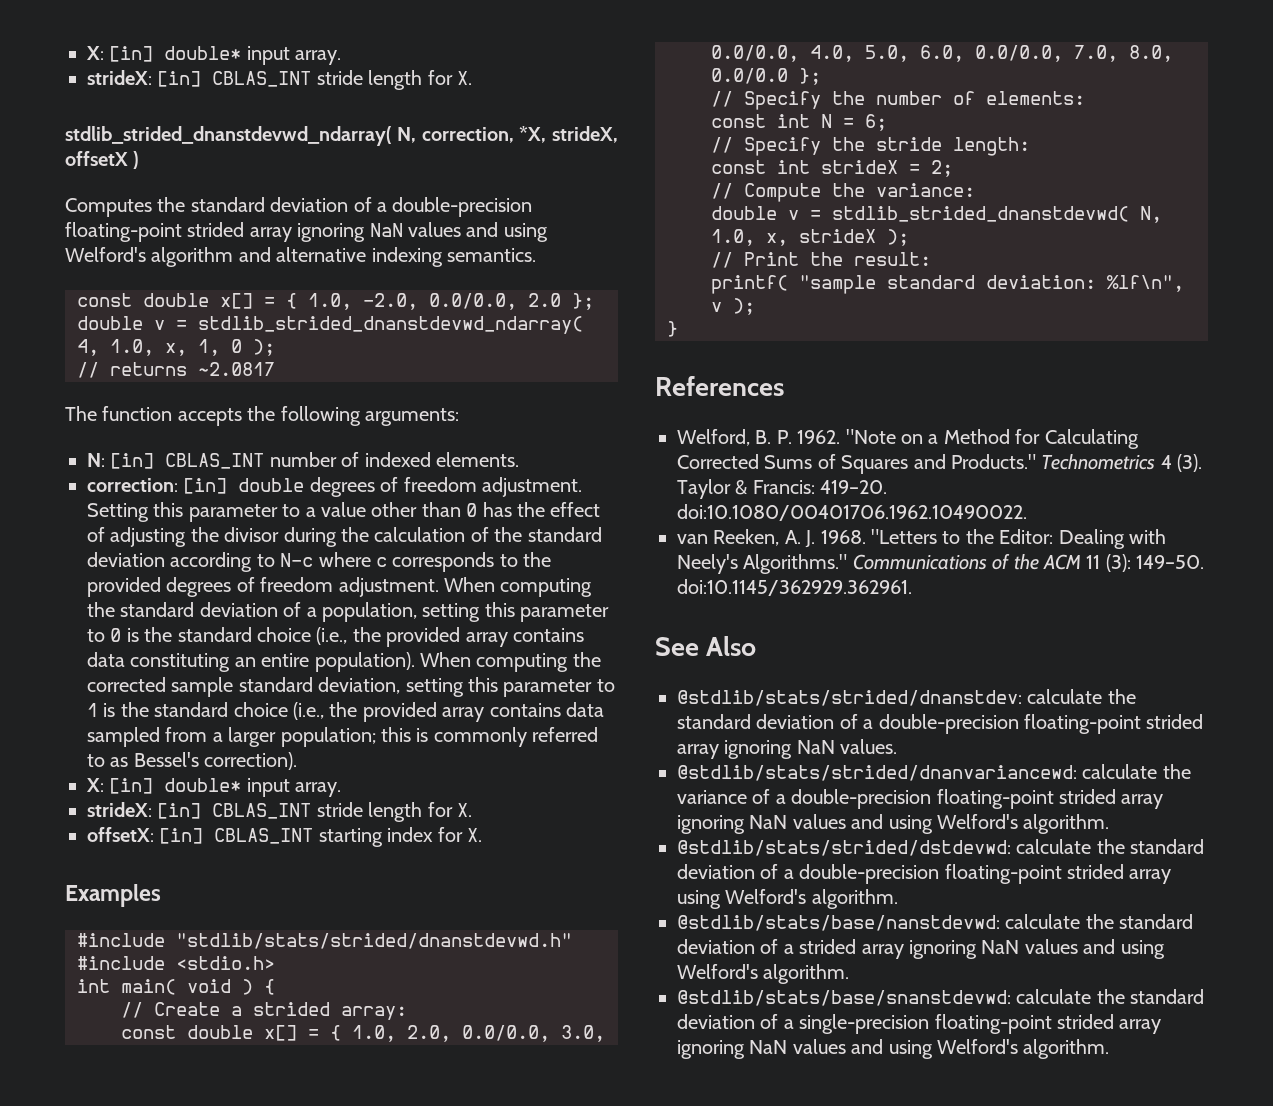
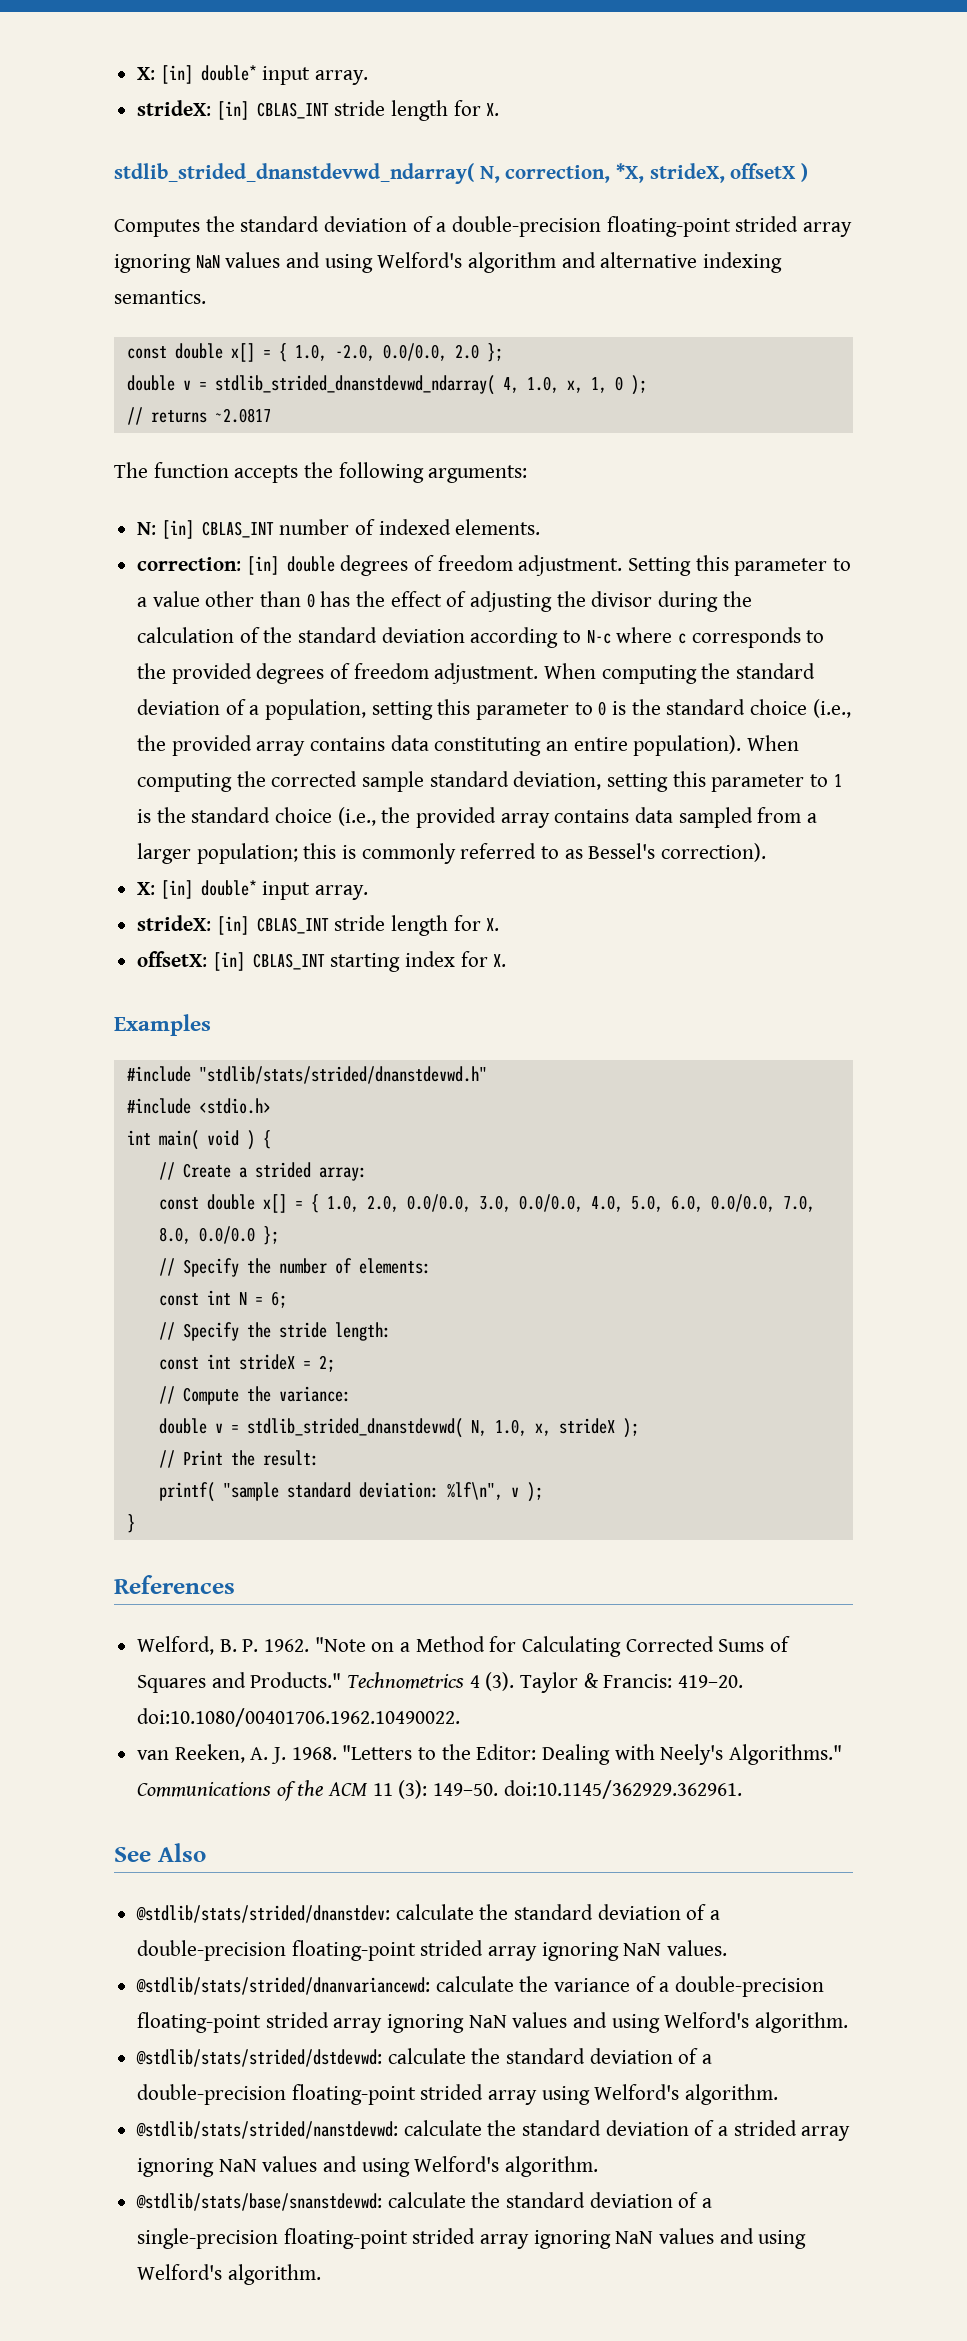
[677,915,1000,931] @stdlib/stats/base/nanstdevwd: -> [136,2121,399,2139] @stdlib/stats/strided/nanstdevwd:

